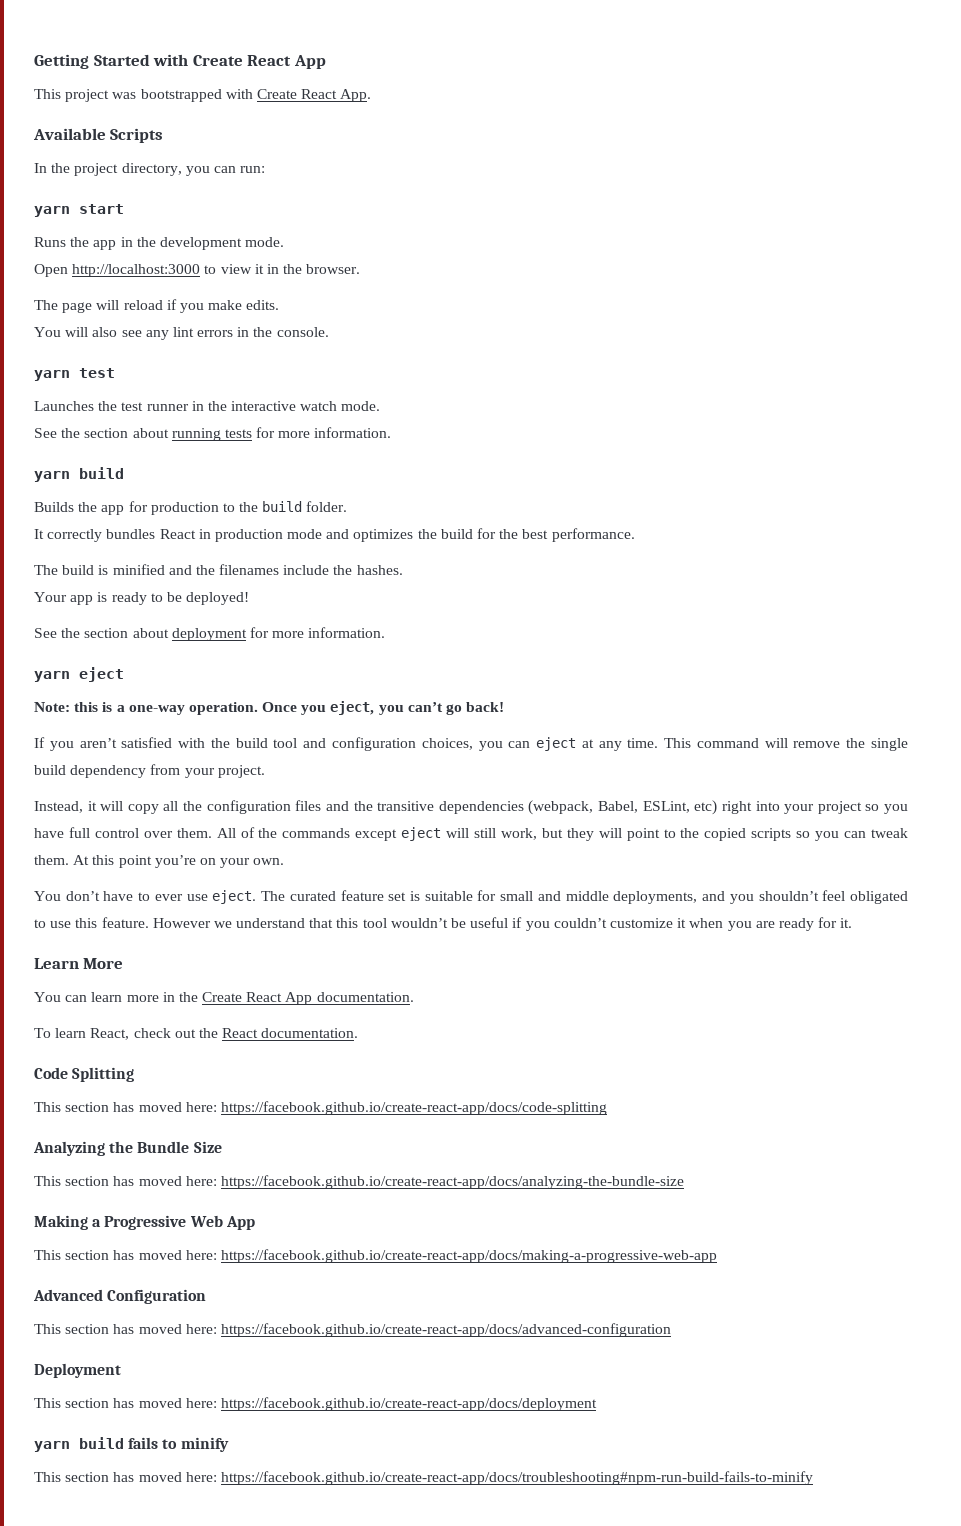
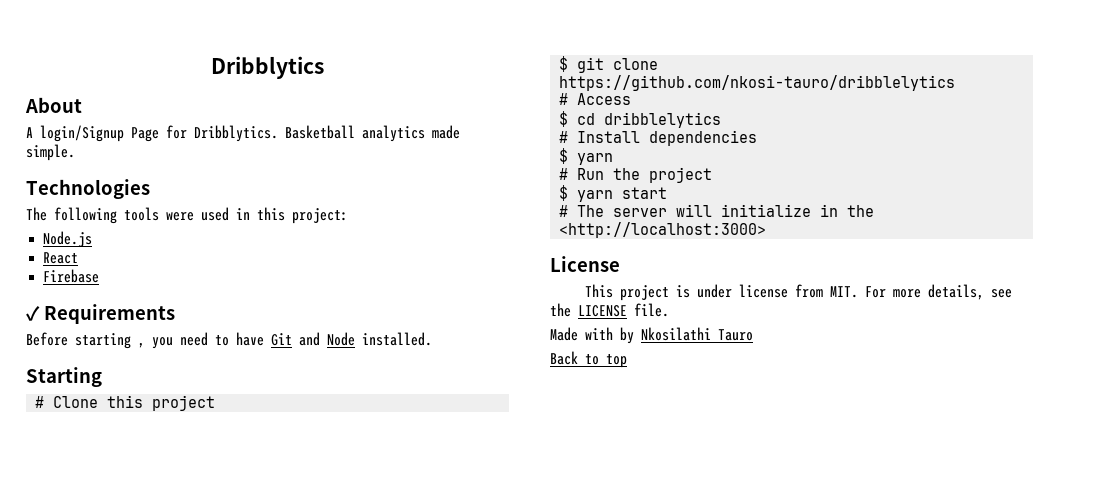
[34,54,326,69] [34,89,372,102] [33,128,164,143] [34,163,266,176] [34,204,124,217] [34,237,285,250] [34,264,361,277] [34,299,280,313] [34,327,329,340] [34,368,115,381] [34,401,381,411] [34,427,392,441] [34,467,124,482] [34,501,348,515] [34,528,635,542] [34,564,403,575] [34,592,250,605] [34,627,386,641] [34,667,124,682] [34,701,505,715] [34,737,908,751] [34,764,265,778] [34,800,908,815] [34,827,908,841] [34,855,285,868] [34,890,909,904] [34,917,853,931] [34,958,124,969] [34,992,414,1005] [34,1028,359,1040] [34,1067,135,1082] [34,1101,607,1115] [33,1141,222,1156] [34,1175,684,1189] [34,1215,255,1230] [34,1249,717,1263] [33,1289,207,1304] [34,1323,671,1337] [34,1363,121,1378] [34,1397,597,1411] [34,1437,229,1452] [34,1471,813,1485] Getting Started with Create React App // This project was bootstrapped with Create React App. // Available Scripts // In the project directory, you can run: // yarn start // Runs the app in the development mode. // Open http://localhost:3000 to view it in the browser. // The page will reload if you make edits. // You will also see any lint errors in the console. // yarn test // Launches the test runner in the interactive watch mode. // See the section about running tests for more information. // yarn build // Builds the app for production to the build folder. // It correctly bundles React in production mode and optimizes the build for the best performance. // The build is minified and the filenames include the hashes. // Your app is ready to be deployed! // See the section about deployment for more information. // yarn eject // Note: this is a one-way operation. Once you eject, you can’t go back! // If you aren’t satisfied with the build tool and configuration choices, you can eject at any time. This command will remove the single build dependency from your project. // Instead, it will copy all the configuration files and the transitive dependencies (webpack, Babel, ESLint, etc) right into your project so you have full control over them. All of the commands except eject will still work, but they will point to the copied scripts so you can tweak them. At this point you’re on your own. // You don’t have to ever use eject. The curated feature set is suitable for small and middle deployments, and you shouldn’t feel obligated to use this feature. However we understand that this tool wouldn’t be useful if you couldn’t customize it when you are ready for it. // Learn More // You can learn more in the Create React App documentation. // To learn React, check out the React documentation. // Code Splitting // This section has moved here: https://facebook.github.io/create-react-app/docs/code-splitting // Analyzing the Bundle Size // This section has moved here: https://facebook.github.io/create-react-app/docs/analyzing-the-bundle-size // Making a Progressive Web App // This section has moved here: https://facebook.github.io/create-react-app/docs/making-a-progressive-web-app // Advanced Configuration // This section has moved here: https://facebook.github.io/create-react-app/docs/advanced-configuration // Deployment // This section has moved here: https://facebook.github.io/create-react-app/docs/deployment // yarn build fails to minify // This section has moved here: https://facebook.github.io/create-react-app/docs/troubleshooting#npm-run-build-fails-to-minify -> [211,56,324,79] [25,97,82,113] [26,125,460,142] [26,144,75,161] [26,179,150,199] [26,207,348,224] [43,231,93,247] [43,252,79,264] [43,269,100,283] [26,304,175,324] [26,332,432,349] [26,367,102,387] [35,395,216,411] [559,56,659,73] [559,75,956,91] [559,93,632,105] [559,111,722,128] [559,130,758,146] [559,148,614,165] [559,167,713,183] [559,185,668,202] [559,204,875,217] [559,222,767,238] [550,256,620,272] [584,284,1012,301] [550,303,669,317] [550,327,753,344] [550,351,627,368] Dribblytics // About // A login/Signup Page for Dribblytics. Basketball analytics made simple. // Technologies // The following tools were used in this project: // Node.js // React // Firebase // ✓ Requirements // Before starting , you need to have Git and Node installed. // Starting // # Clone this project // $ git clone https://github.com/nkosi-tauro/dribblelytics // # Access // $ cd dribblelytics // # Install dependencies // $ yarn // # Run the project // $ yarn start // # The server will initialize in the <http://localhost:3000> // License // This project is under license from MIT. For more details, see the LICENSE file. // Made with by Nkosilathi Tauro // Back to top

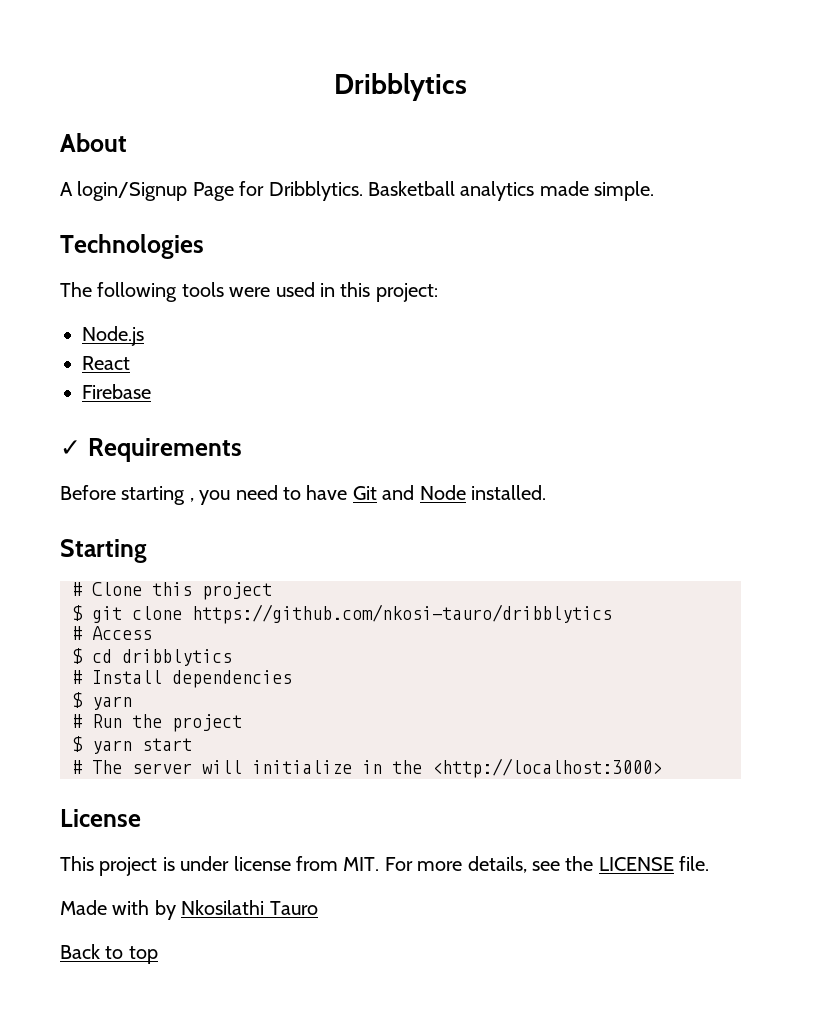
[559,75,956,91] https://github.com/nkosi-tauro/dribblelytics -> [192,604,612,624] https://github.com/nkosi-tauro/dribblytics
[604,112,722,128] dribblelytics -> [122,649,232,666] dribblytics

